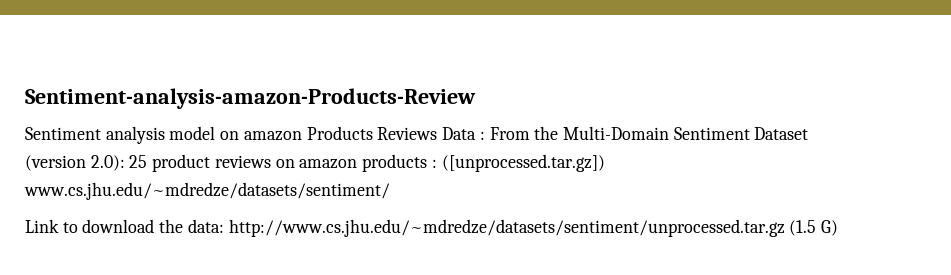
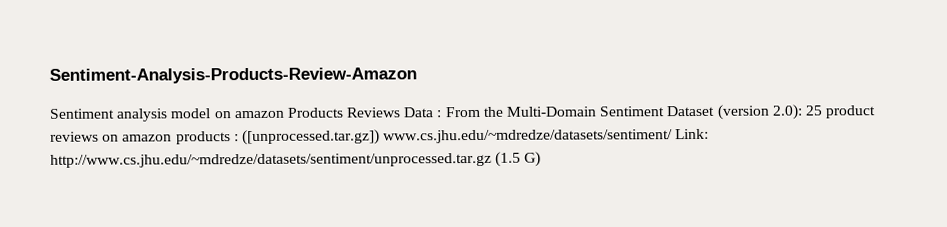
[25,88,476,109] Sentiment-analysis-amazon-Products-Review -> [49,67,417,84] Sentiment-Analysis-Products-Review-Amazon
[25,219,224,233] // Link to download the data: -> [675,128,710,140] Link:

